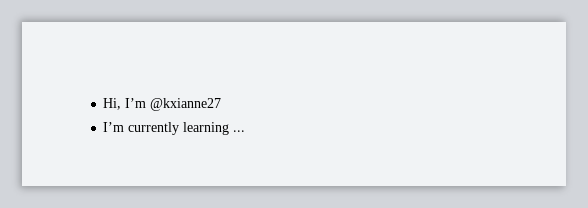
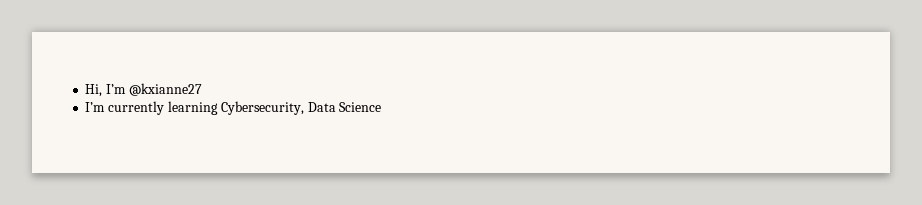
[233,130,246,132] ... -> [220,101,382,115] Cybersecurity, Data Science

